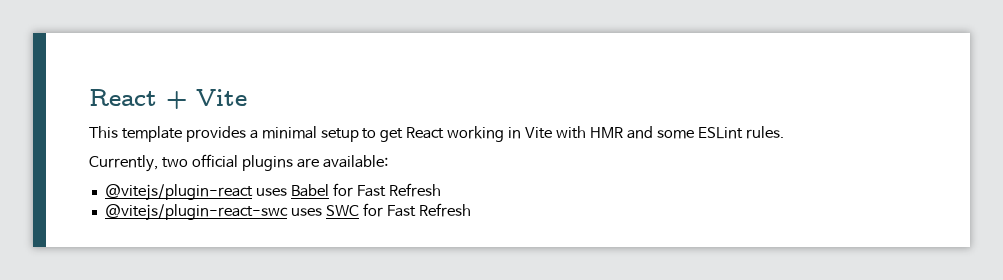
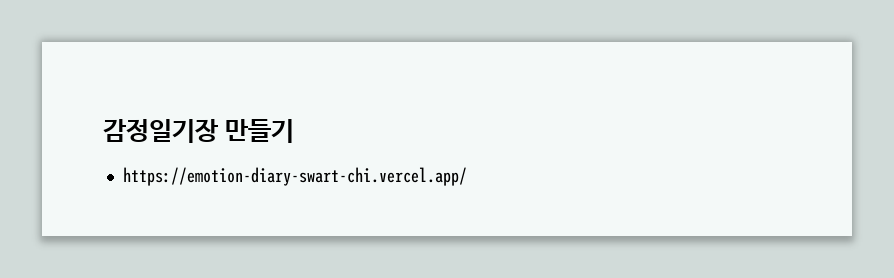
[89,89,247,109] [89,126,784,142] [89,154,388,172] [104,183,441,201] [104,203,471,221] React + Vite // This template provides a minimal setup to get React working in Vite with HMR and some ESLint rules. // Currently, two official plugins are available: // @vitejs/plugin-react uses Babel for Fast Refresh // @vitejs/plugin-react-swc uses SWC for Fast Refresh -> [103,119,294,143] [122,167,467,186] 감정일기장 만들기 // https://emotion-diary-swart-chi.vercel.app/

